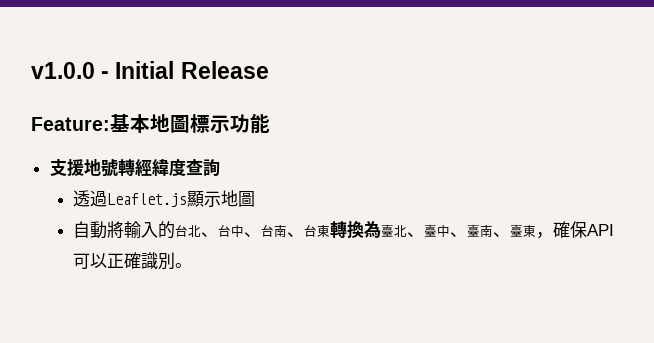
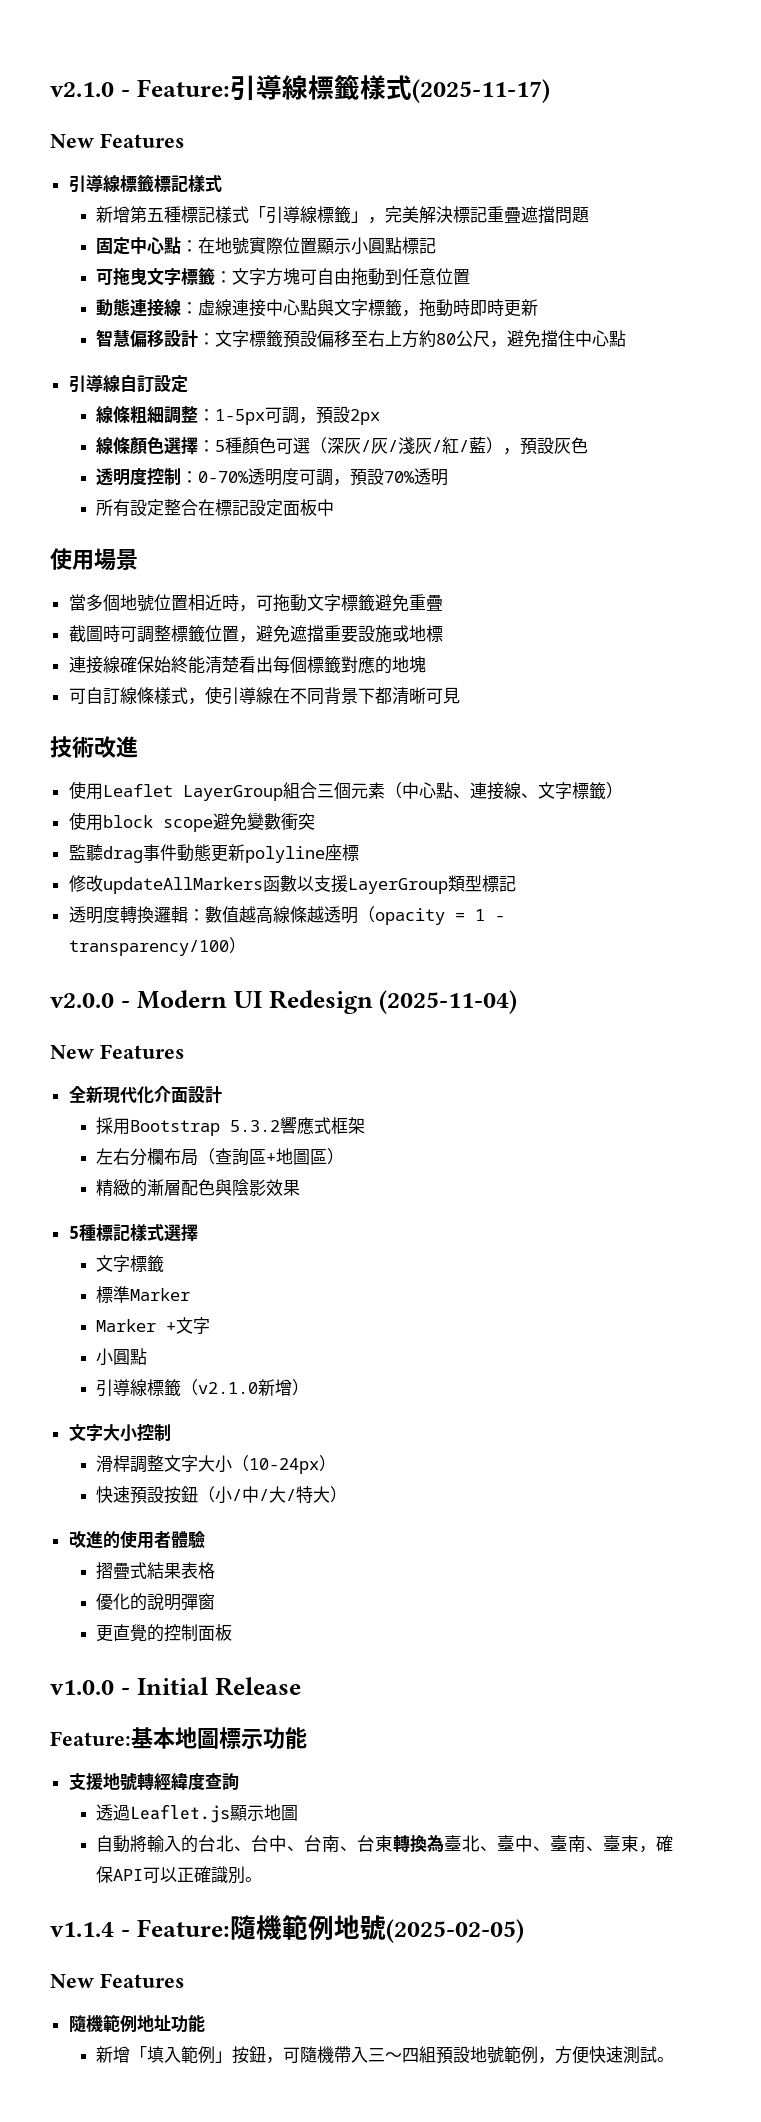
(31, 70) none -> [50,75,550,103] [50,133,184,148] [68,174,222,193] [96,206,590,224] [96,237,437,255] [96,267,471,286] [96,299,539,317] [96,329,627,348] [68,374,188,393] [96,406,381,425] [96,436,589,455] [96,467,449,486] [96,499,335,517] [50,548,138,571] [68,594,443,612] [68,625,443,643] [68,656,426,674] [68,686,460,705] [50,736,138,758] [68,781,623,801] [68,812,315,832] [68,844,359,863] [68,875,516,894] [68,906,505,925] [68,937,246,956] [50,990,518,1014] [50,1044,184,1059] [68,1086,222,1104] [96,1117,366,1136] [96,1148,345,1166] [96,1179,301,1197] [68,1224,198,1242] [96,1255,165,1272] [96,1286,191,1303] [96,1317,211,1334] [96,1348,148,1366] [96,1379,310,1397] [68,1423,171,1442] [96,1455,337,1474] [96,1486,348,1504] [68,1530,205,1549] [96,1562,216,1580] [96,1593,216,1611] [96,1624,233,1642] v2.1.0 - Feature:引導線標籤樣式(2025-11-17) // New Features // 引導線標籤標記樣式 // 新增第五種標記樣式「引導線標籤」，完美解決標記重疊遮擋問題 // 固定中心點：在地號實際位置顯示小圓點標記 // 可拖曳文字標籤：文字方塊可自由拖動到任意位置 // 動態連接線：虛線連接中心點與文字標籤，拖動時即時更新 // 智慧偏移設計：文字標籤預設偏移至右上方約80公尺，避免擋住中心點 // 引導線自訂設定 // 線條粗細調整：1-5px可調，預設2px // 線條顏色選擇：5種顏色可選（深灰/灰/淺灰/紅/藍），預設灰色 // 透明度控制：0-70%透明度可調，預設70%透明 // 所有設定整合在標記設定面板中 // 使用場景 // 當多個地號位置相近時，可拖動文字標籤避免重疊 // 截圖時可調整標籤位置，避免遮擋重要設施或地標 // 連接線確保始終能清楚看出每個標籤對應的地塊 // 可自訂線條樣式，使引導線在不同背景下都清晰可見 // 技術改進 // 使用Leaflet LayerGroup組合三個元素（中心點、連接線、文字標籤） // 使用block scope避免變數衝突 // 監聽drag事件動態更新polyline座標 // 修改updateAllMarkers函數以支援LayerGroup類型標記 // 透明度轉換邏輯：數值越高線條越透明（opacity = 1 - transparency/100） // v2.0.0 - Modern UI Redesign (2025-11-04) // New Features // 全新現代化介面設計 // 採用Bootstrap 5.3.2響應式框架 // 左右分欄布局（查詢區+地圖區） // 精緻的漸層配色與陰影效果 // 5種標記樣式選擇 // 文字標籤 // 標準Marker // Marker +文字 // 小圓點 // 引導線標籤（v2.1.0新增） // 文字大小控制 // 滑桿調整文字大小（10-24px） // 快速預設按鈕（小/中/大/特大） // 改進的使用者體驗 // 摺疊式結果表格 // 優化的說明彈窗 // 更直覺的控制面板 //
(193, 265) none -> [50,1915,524,1943] [50,1973,184,1988] [68,2014,205,2033] [96,2046,675,2064] // v1.1.4 - Feature:隨機範例地號(2025-02-05) // New Features // 隨機範例地址功能 // 新增「填入範例」按鈕，可隨機帶入三～四組預設地號範例，方便快速測試。

